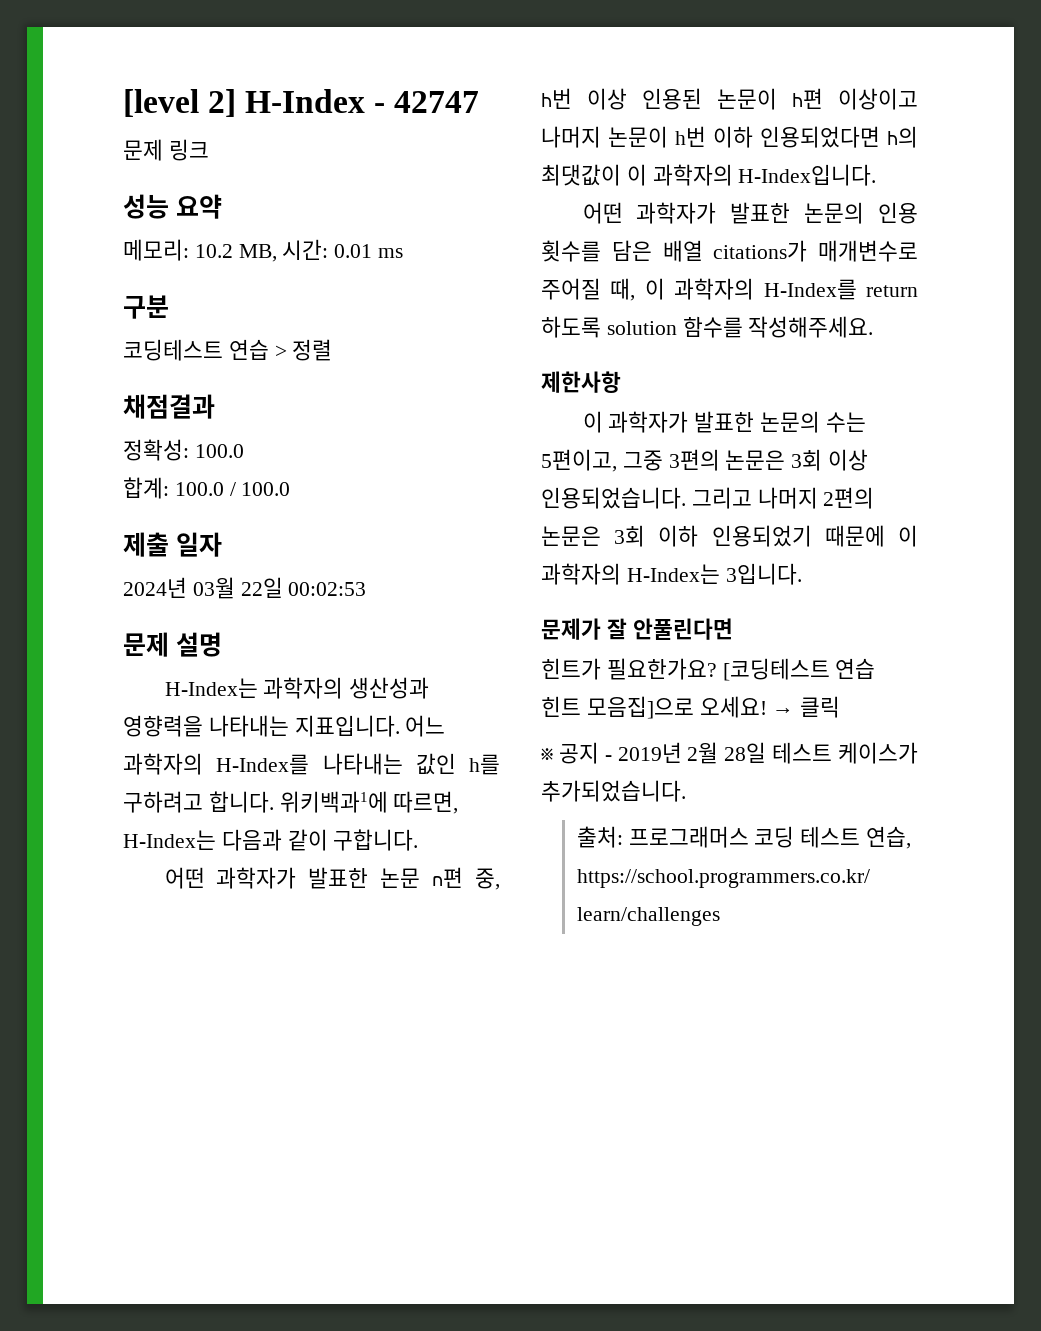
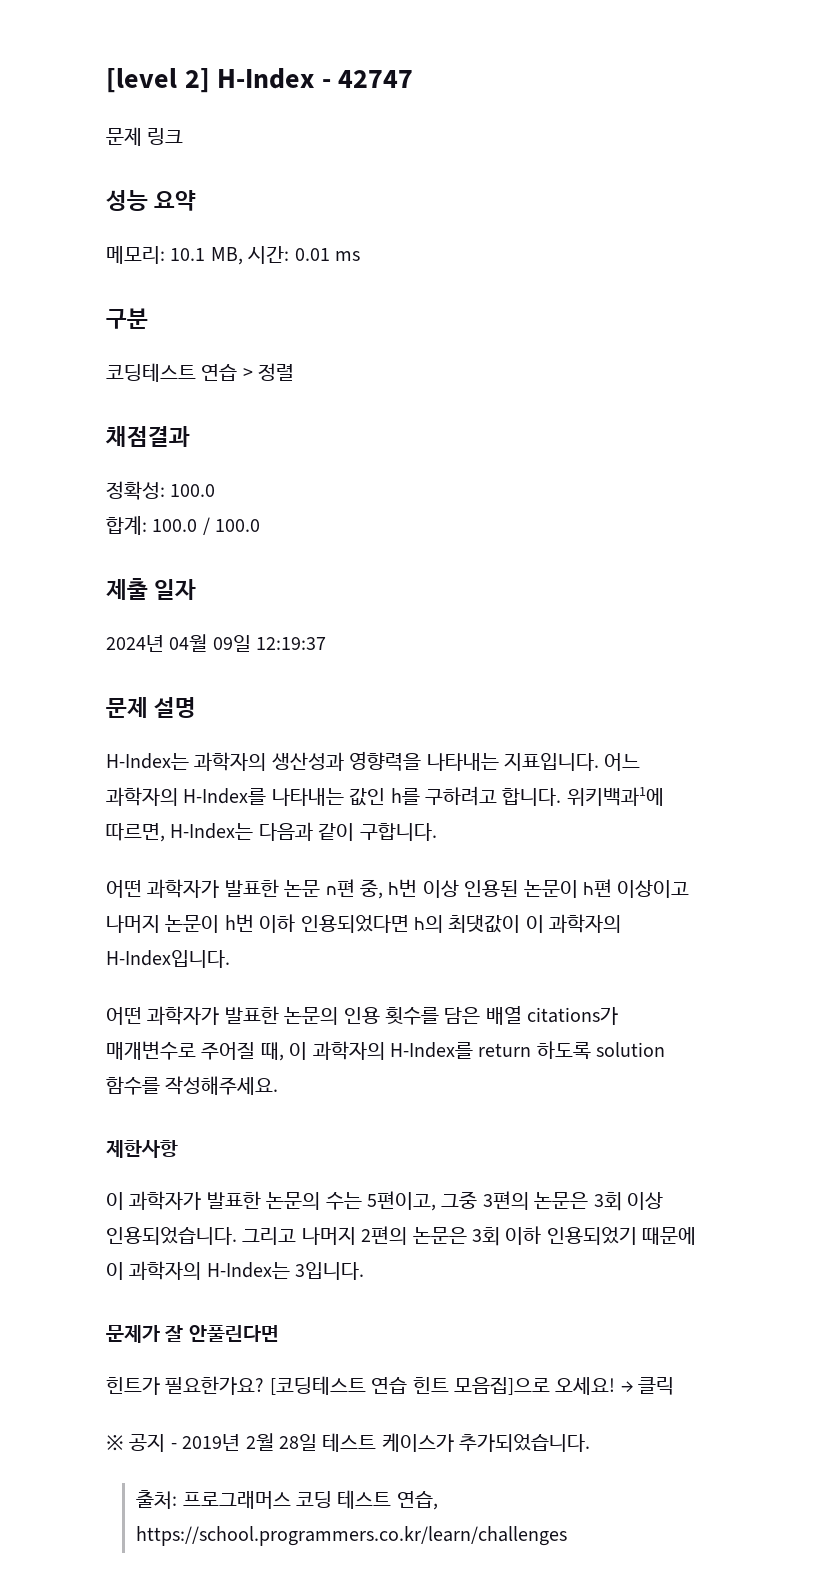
[194,244,233,258] 10.2 -> [170,248,206,261] 10.1
[192,577,367,599] 03월 22일 00:02:53 -> [169,634,327,652] 04월 09일 12:19:37

